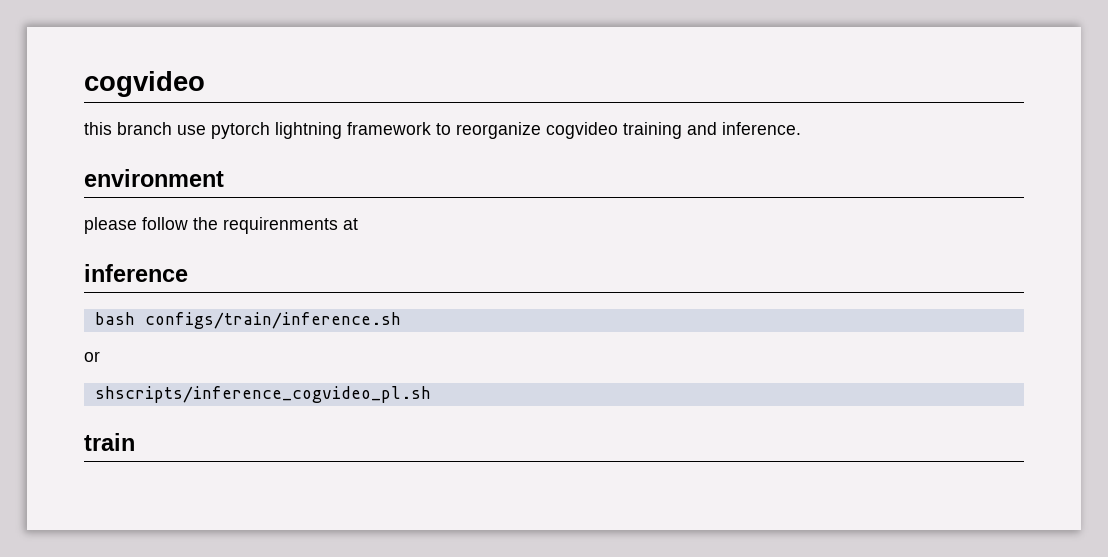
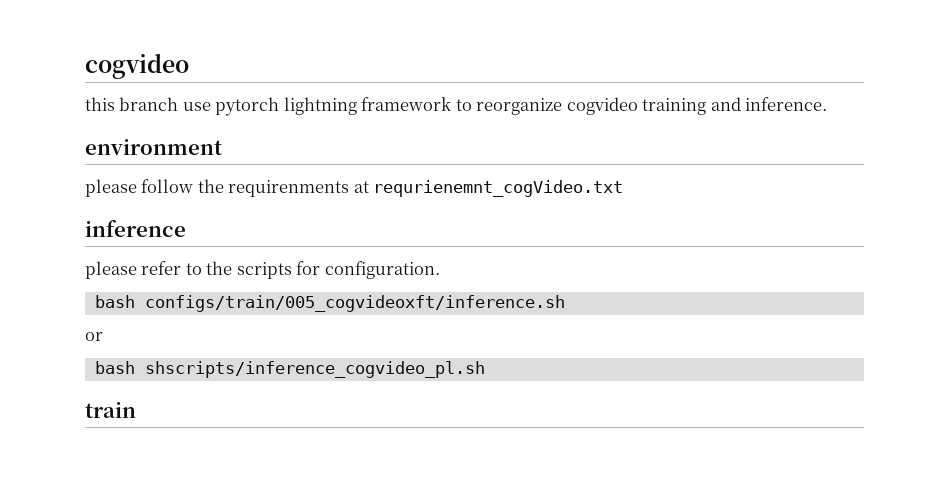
(358, 224) none -> [373,180,624,197] requrienemnt_cogVideo.txt
[94,312,401,329] // bash configs/train/inference.sh -> [85,261,440,279] [94,295,565,312] // please refer to the scripts for configuration. // bash configs/train/005_cogvideoxft/inference.sh
(100, 356) none -> [94,361,135,374] bash

